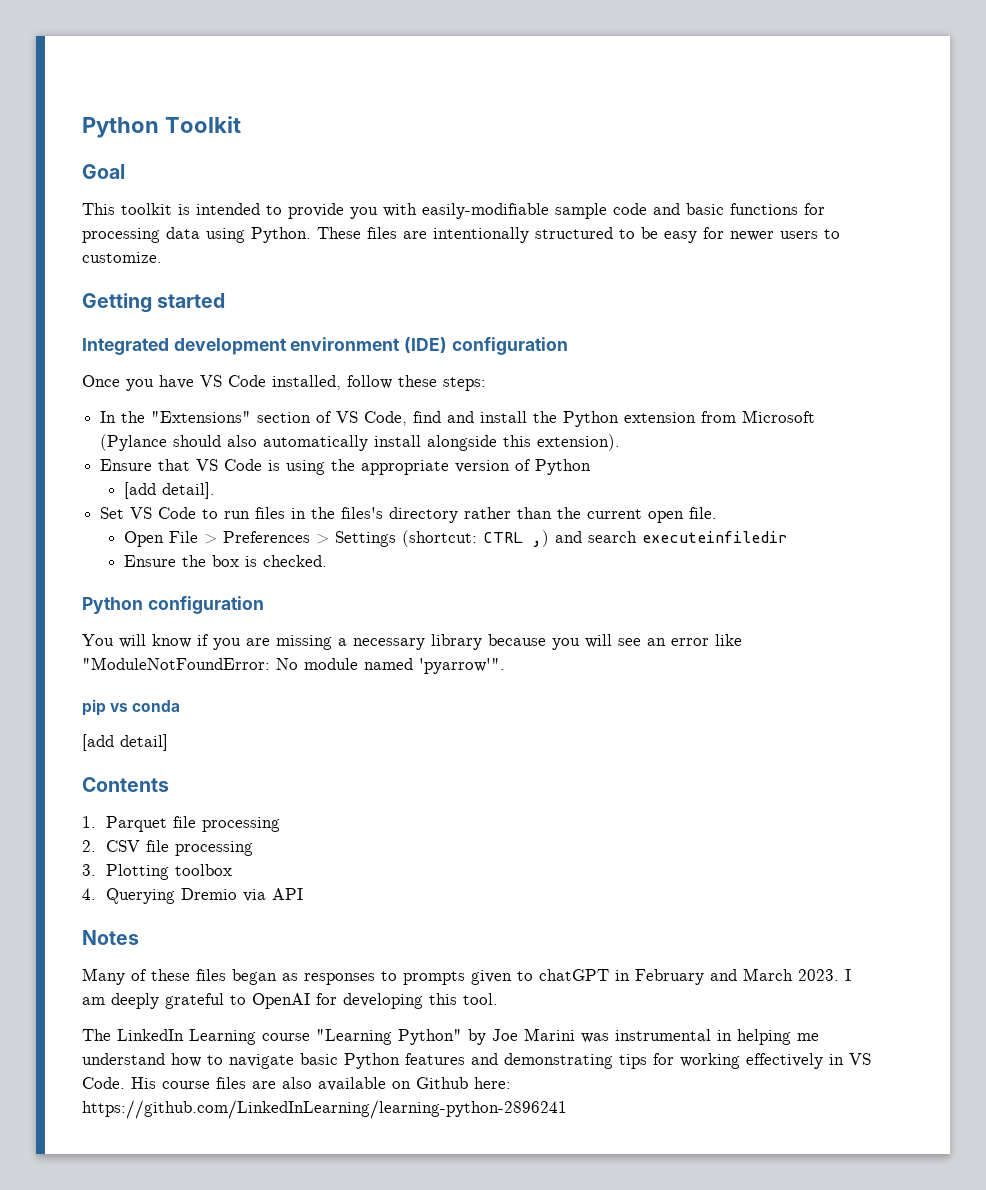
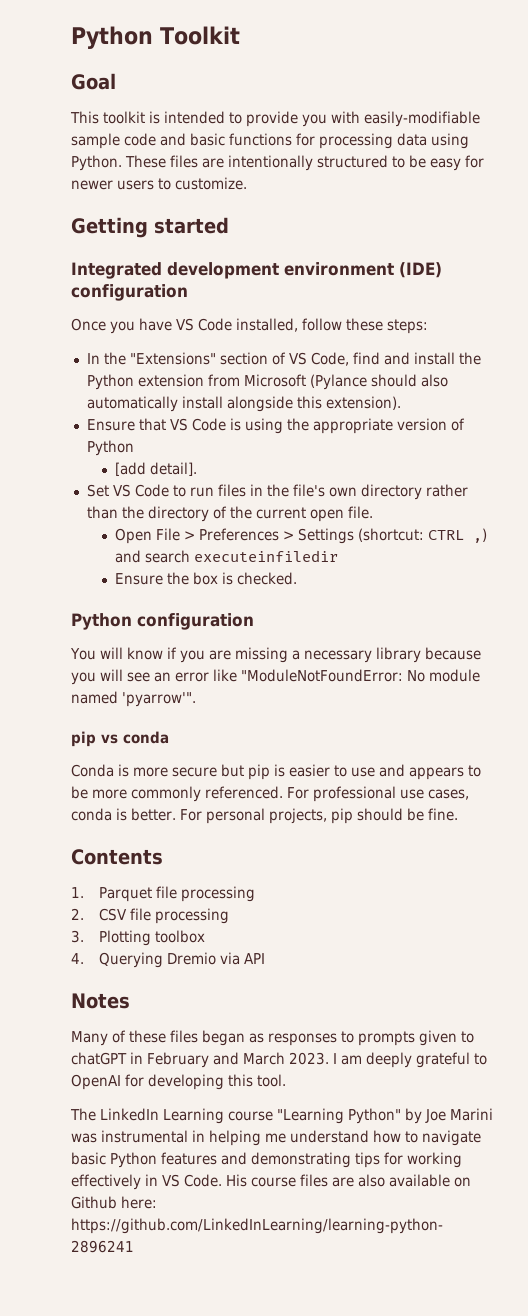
[341,507,384,519] files's -> [292,484,357,497] file's own
(582, 513) none -> [147,506,252,522] directory of the
[82,734,168,751] [add detail] -> [71,764,481,780] [71,786,469,802] [71,808,458,824] Conda is more secure but pip is easier to use and appears to be more commonly referenced. For professional use cases, conda is better. For personal projects, pip should be fine.

